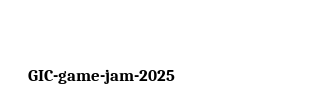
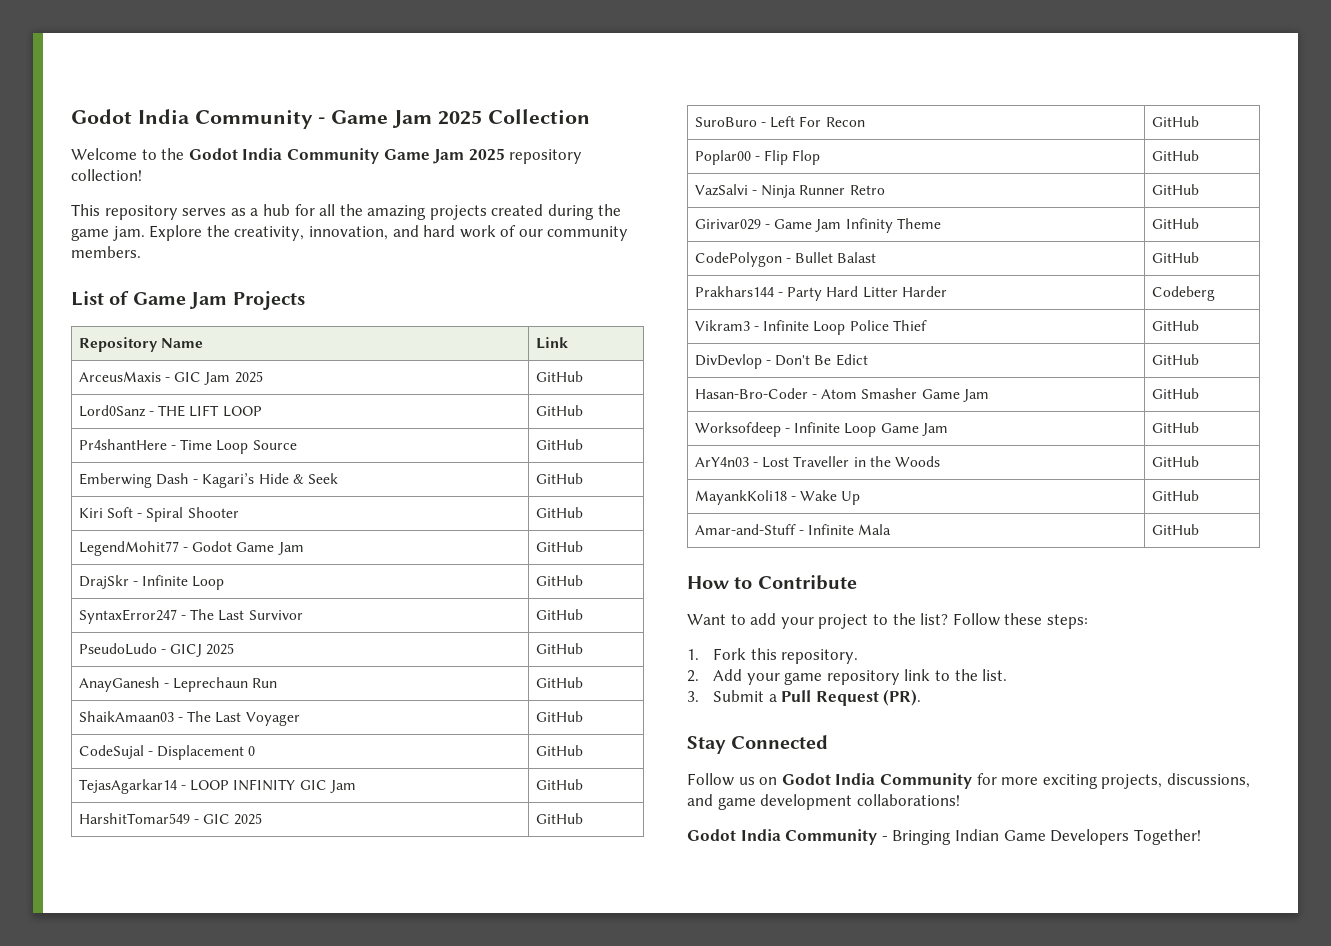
[28,69,175,84] GIC-game-jam-2025 -> [71,109,590,129] [71,148,583,164] [71,169,142,181] [71,204,621,220] [71,225,629,241] [71,246,141,258] [71,291,305,310] [78,337,204,352] [535,337,568,349] [78,371,263,385] [535,371,583,382] [78,405,262,417] [535,405,583,416] [78,439,297,454] [535,439,583,450] [78,473,338,488] [535,473,583,484] [78,507,239,522] [535,507,583,518] [78,541,304,556] [535,541,583,552] [78,575,225,590] [535,575,583,586] [78,609,303,624] [535,609,583,620] [78,643,235,657] [535,643,583,654] [78,677,278,692] [535,677,583,688] [78,711,300,726] [535,711,583,722] [78,745,256,760] [535,745,583,756] [78,779,356,794] [535,779,583,790] [78,813,263,825] [535,813,583,824] [694,116,865,128] [1151,116,1199,127] [694,150,821,165] [1151,150,1199,161] [694,184,885,198] [1151,184,1199,195] [694,218,941,233] [1151,218,1199,229] [694,252,877,267] [1151,252,1199,263] [694,286,947,301] [1151,286,1215,301] [694,320,927,335] [1151,320,1199,331] [694,354,868,369] [1151,354,1199,365] [694,388,989,402] [1151,388,1199,399] [694,422,948,437] [1151,422,1199,433] [694,456,940,468] [1151,456,1199,467] [694,490,861,505] [1151,490,1199,501] [694,524,892,535] [1151,524,1199,535] [687,575,857,590] [687,613,1088,629] [687,648,859,664] [687,669,1008,685] [687,689,922,706] [687,735,829,754] [687,773,1250,789] [687,794,960,810] [687,829,1201,845] Godot India Community - Game Jam 2025 Collection // Welcome to the Godot India Community Game Jam 2025 repository collection! // This repository serves as a hub for all the amazing projects created during the game jam. Explore the creativity, innovation, and hard work of our community members. // List of Game Jam Projects // Repository Name | Link // ArceusMaxis - GIC Jam 2025 | GitHub // Lord0Sanz - THE LIFT LOOP | GitHub // Pr4shantHere - Time Loop Source | GitHub // Emberwing Dash - Kagari’s Hide & Seek | GitHub // Kiri Soft - Spiral Shooter | GitHub // LegendMohit77 - Godot Game Jam | GitHub // DrajSkr - Infinite Loop | GitHub // SyntaxError247 - The Last Survivor | GitHub // PseudoLudo - GICJ 2025 | GitHub // AnayGanesh - Leprechaun Run | GitHub // ShaikAmaan03 - The Last Voyager | GitHub // CodeSujal - Displacement 0 | GitHub // TejasAgarkar14 - LOOP INFINITY GIC Jam | GitHub // HarshitTomar549 - GIC 2025 | GitHub // SuroBuro - Left For Recon | GitHub // Poplar00 - Flip Flop | GitHub // VazSalvi - Ninja Runner Retro | GitHub // Girivar029 - Game Jam Infinity Theme | GitHub // CodePolygon - Bullet Balast | GitHub // Prakhars144 - Party Hard Litter Harder | Codeberg // Vikram3 - Infinite Loop Police Thief | GitHub // DivDevlop - Don't Be Edict | GitHub // Hasan-Bro-Coder - Atom Smasher Game Jam | GitHub // Worksofdeep - Infinite Loop Game Jam | GitHub // ArY4n03 - Lost Traveller in the Woods | GitHub // MayankKoli18 - Wake Up | GitHub // Amar-and-Stuff - Infinite Mala | GitHub // How to Contribute // Want to add your project to the list? Follow these steps: // 1. Fork this repository. // 2. Add your game repository link to the list. // 3. Submit a Pull Request (PR). // Stay Connected // Follow us on Godot India Community for more exciting projects, discussions, and game development collaborations! // Godot India Community - Bringing Indian Game Developers Together!

